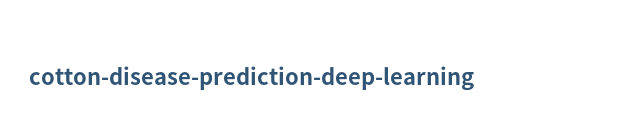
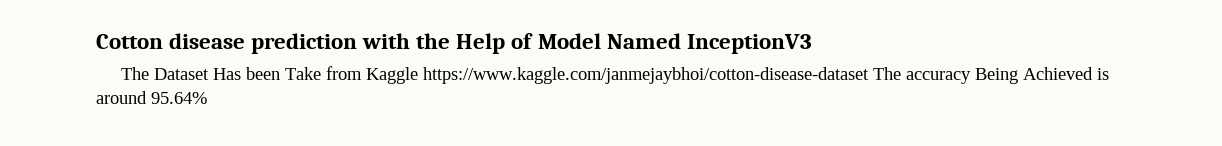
[29,66,474,91] cotton-disease-prediction-deep-learning -> [96,33,812,54] [121,66,1110,84] [96,91,207,104] Cotton disease prediction with the Help of Model Named InceptionV3 // The Dataset Has been Take from Kaggle https://www.kaggle.com/janmejaybhoi/cotton-disease-dataset The accuracy Being Achieved is around 95.64%

